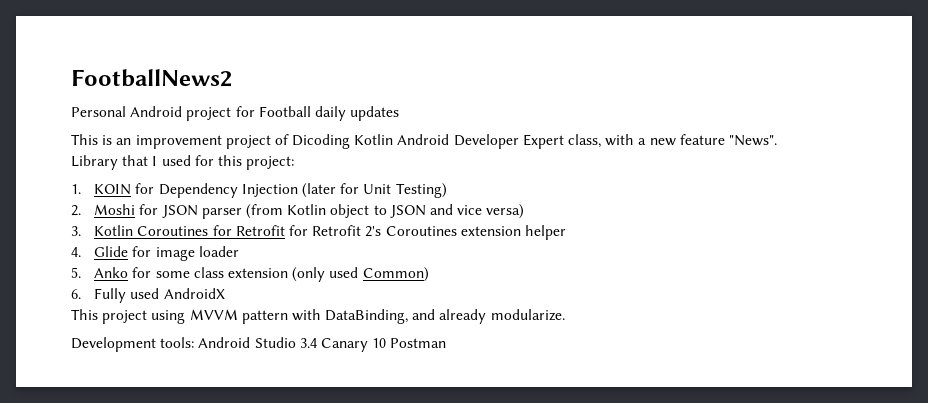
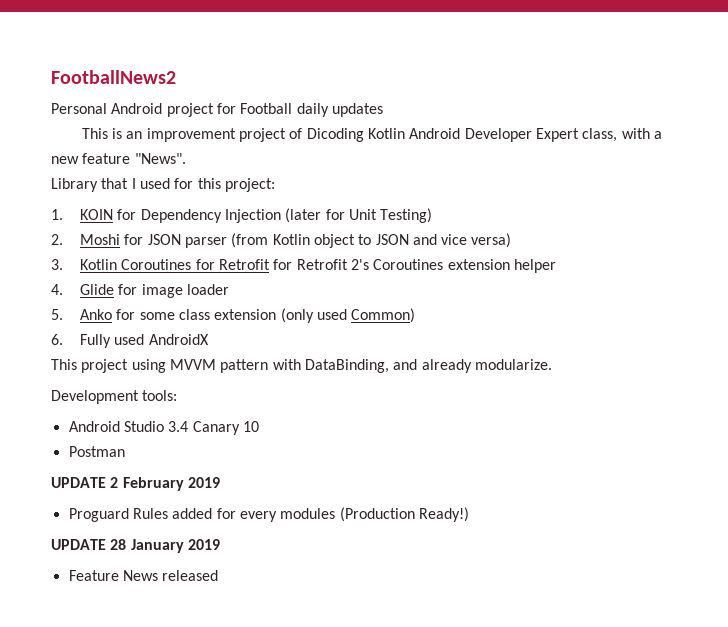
(195, 342) none -> (178, 395) //
(387, 343) none -> (259, 426) //
(447, 343) none -> [51,477,220,491] [68,507,469,522] [51,539,220,553] [68,570,219,581] // UPDATE 2 February 2019 // Proguard Rules added for every modules (Production Ready!) // UPDATE 28 January 2019 // Feature News released

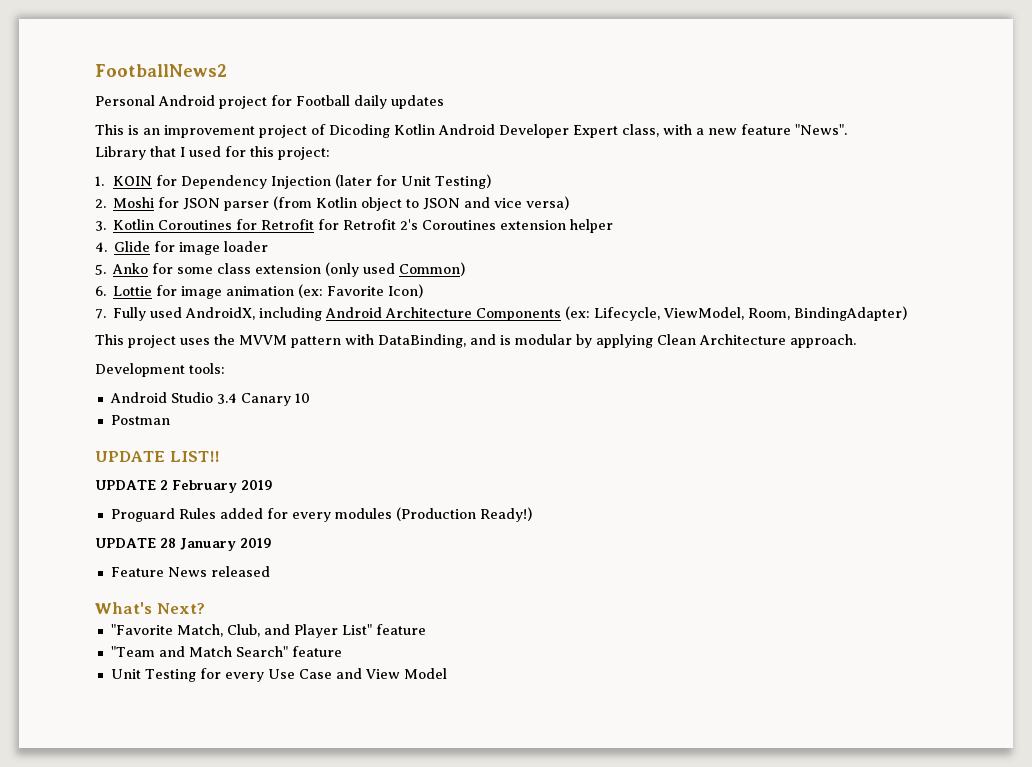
[79,334,209,348] Fully used AndroidX -> [113,284,424,299] [95,306,908,321] Lottie for image animation (ex: Favorite Icon) // 7. Fully used AndroidX, including Android Architecture Components (ex: Lifecycle, ViewModel, Room, BindingAdapter)
[131,359,166,373] using -> [180,334,235,345] uses the
[421,359,552,373] already modularize. -> [500,334,856,348] is modular by applying Clean Architecture approach.
(125, 451) none -> [95,451,219,462] // UPDATE LIST!!
(219, 575) none -> [95,602,205,614] [110,624,426,638] [110,646,342,657] [110,668,447,682] // What's Next? // "Favorite Match, Club, and Player List" feature // "Team and Match Search" feature // Unit Testing for every Use Case and View Model

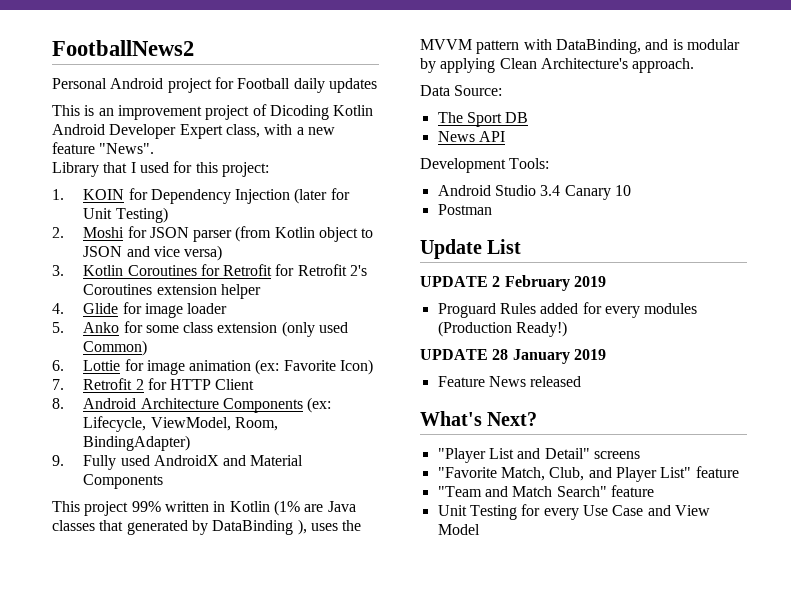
[113,307,323,321] Fully used AndroidX, including -> [83,378,255,390] [52,398,64,409] Retrofit 2 for HTTP Client // 8.
[95,334,176,348] This project -> [52,455,304,470] [83,474,164,489] [52,500,356,516] [52,519,307,535] 9. Fully used AndroidX and Material Components // This project 99% written in Kotlin (1% are Java classes that generated by DataBinding ),
[699,334,786,345] Architecture -> [540,58,628,69] Architecture's
(856, 341) none -> [420,85,503,96] [437,112,529,127] [437,131,505,142] // Data Source: // The Sport DB // News API
[189,363,225,374] tools: -> [509,158,550,169] Tools:
[95,451,219,462] UPDATE LIST!! -> [420,239,522,259] Update List
(205, 608) none -> [437,448,640,463] // "Player List and Detail" screens

